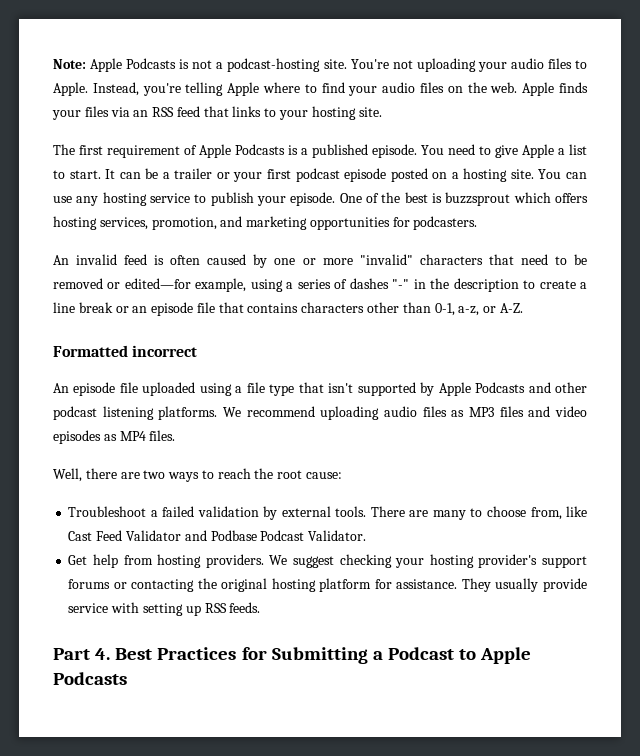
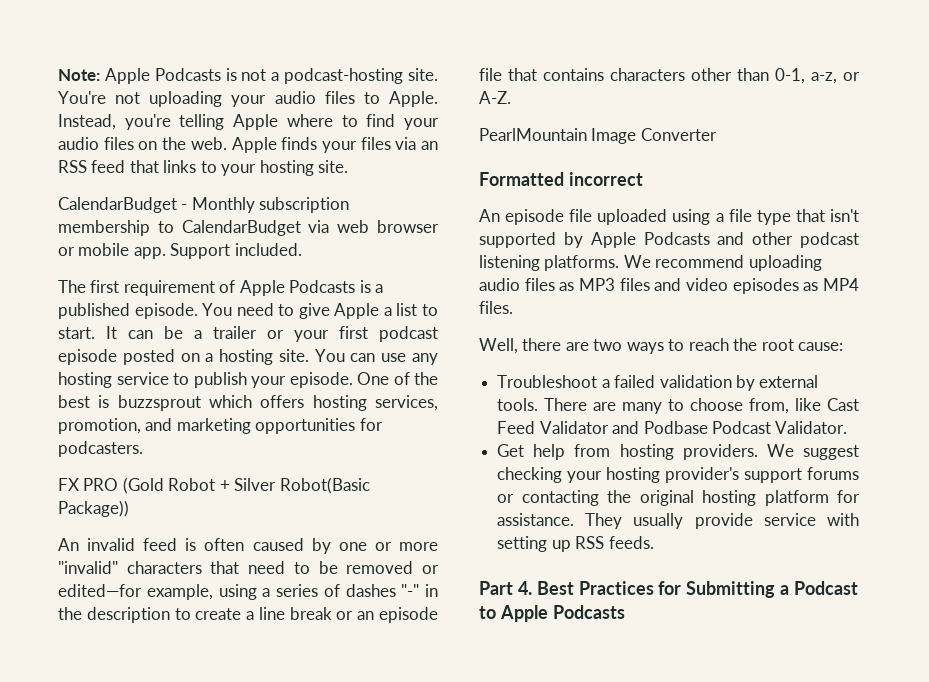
(382, 112) none -> [58,197,350,213] [58,220,440,236] [58,243,302,259] // CalendarBudget - Monthly subscription membership to CalendarBudget via web browser or mobile app. Support included.
(478, 223) none -> [58,477,370,494] [58,500,129,517] // FX PRO (Gold Robot + Silver Robot(Basic Package))
(523, 308) none -> [479,128,717,144] // PearlMountain Image Converter

